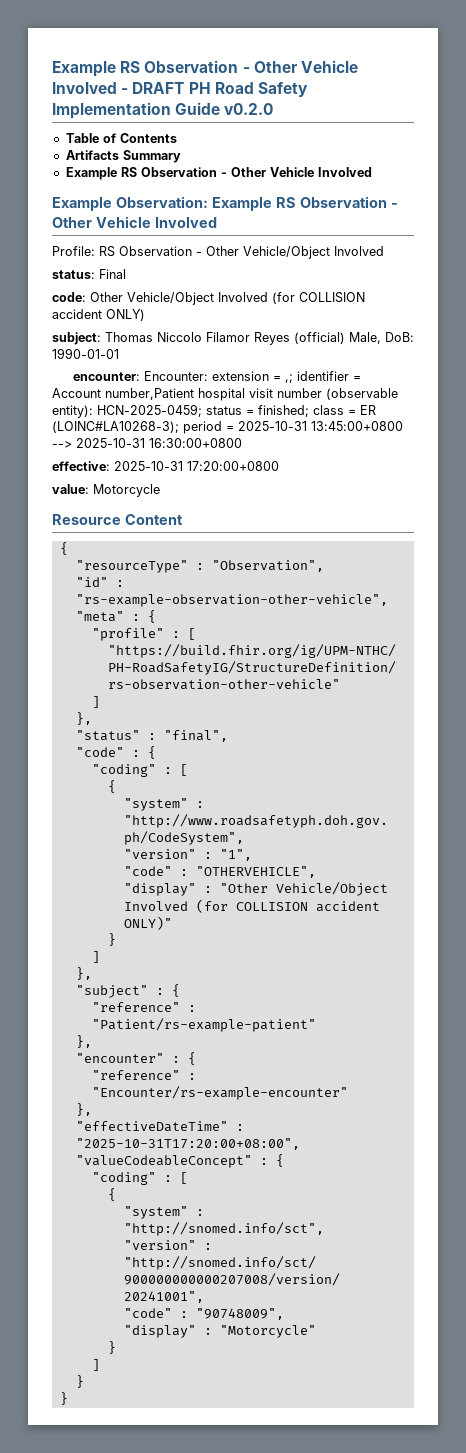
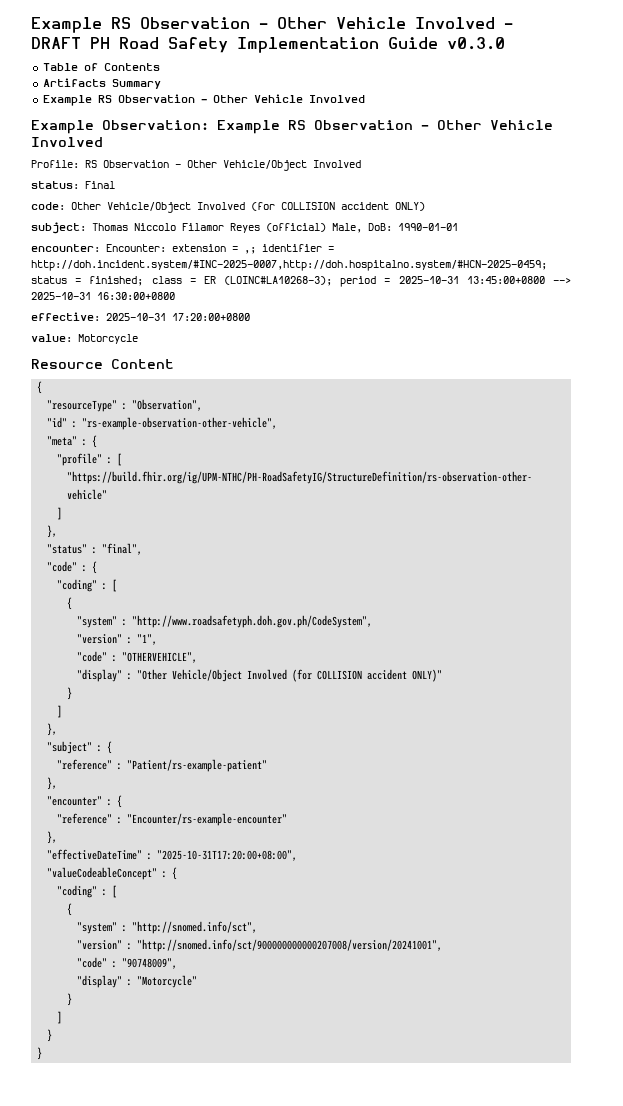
[224,103,274,115] v0.2.0 -> [447,37,505,50] v0.3.0
[52,388,398,401] [52,404,202,418] Account number,Patient hospital visit number (observable entity): HCN-2025-0459; -> [31,260,547,271] http://doh.incident.system/#INC-2025-0007,http://doh.hospitalno.system/#HCN-2025-0459;

